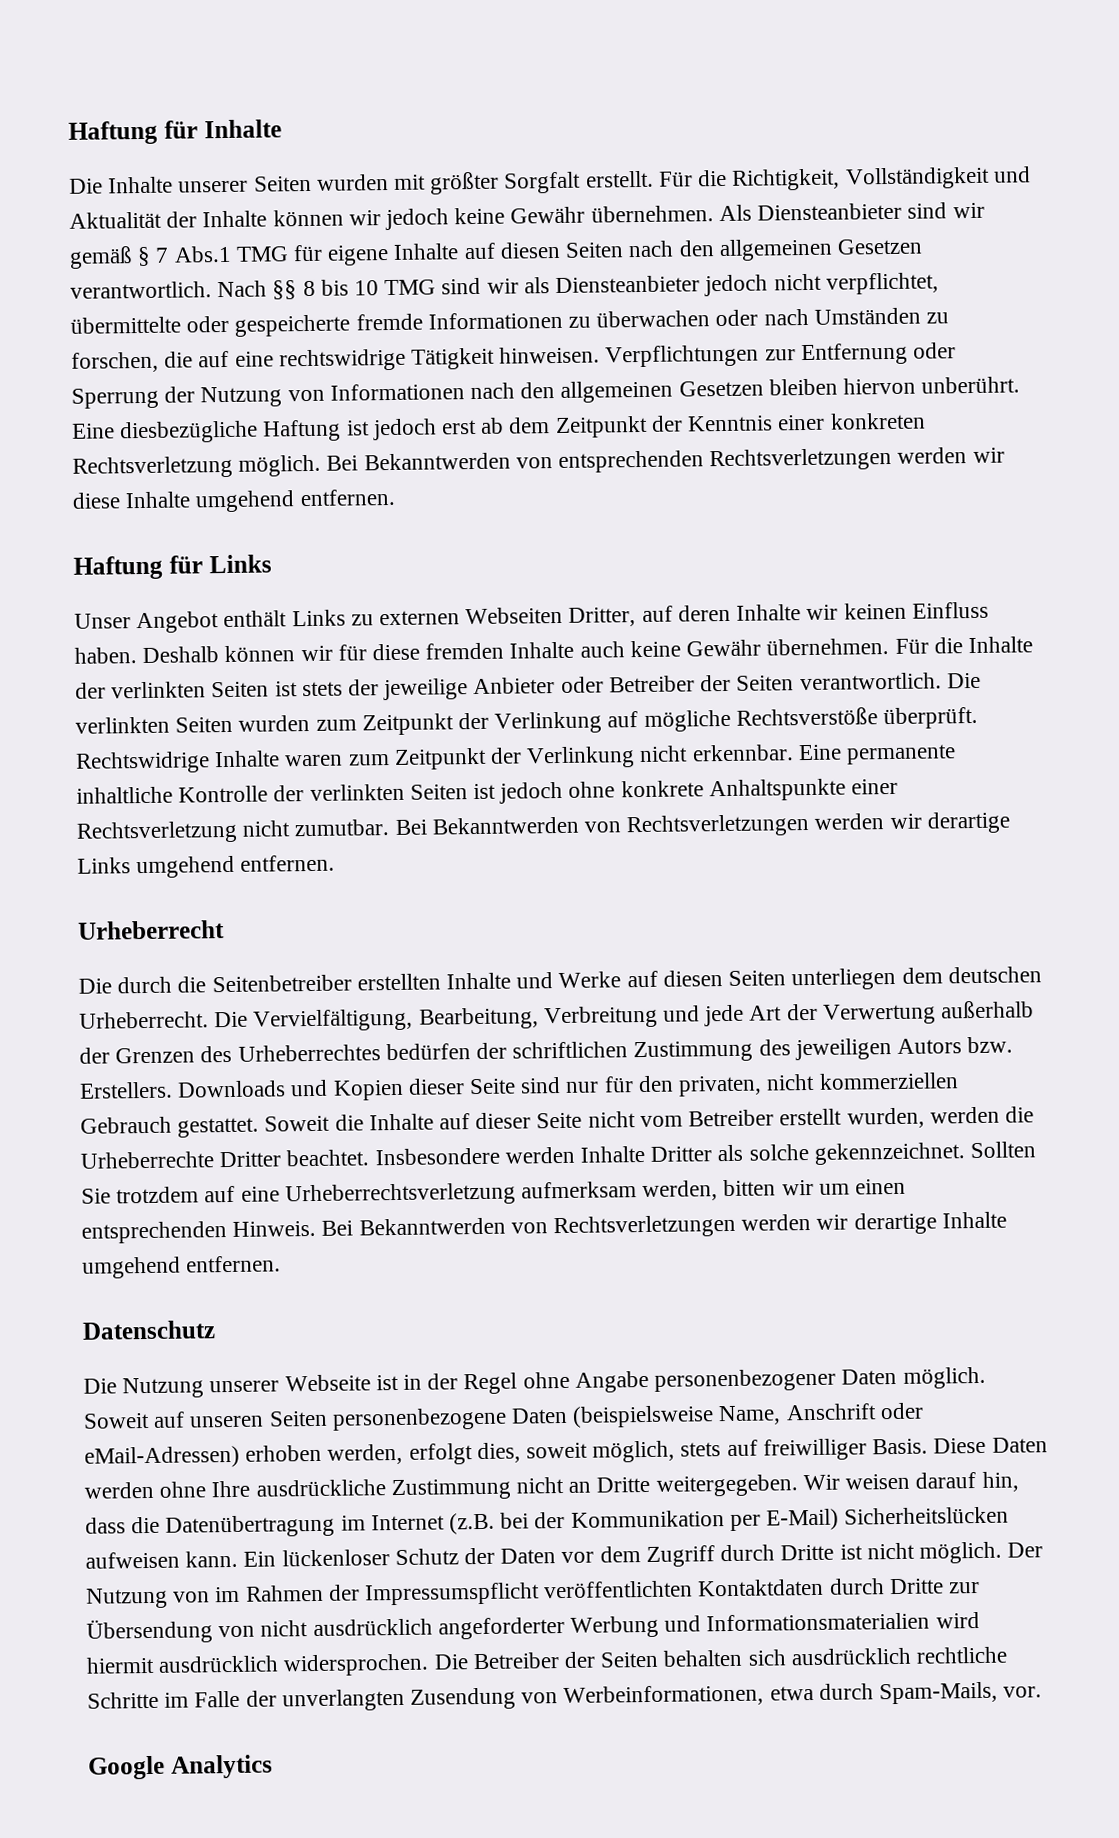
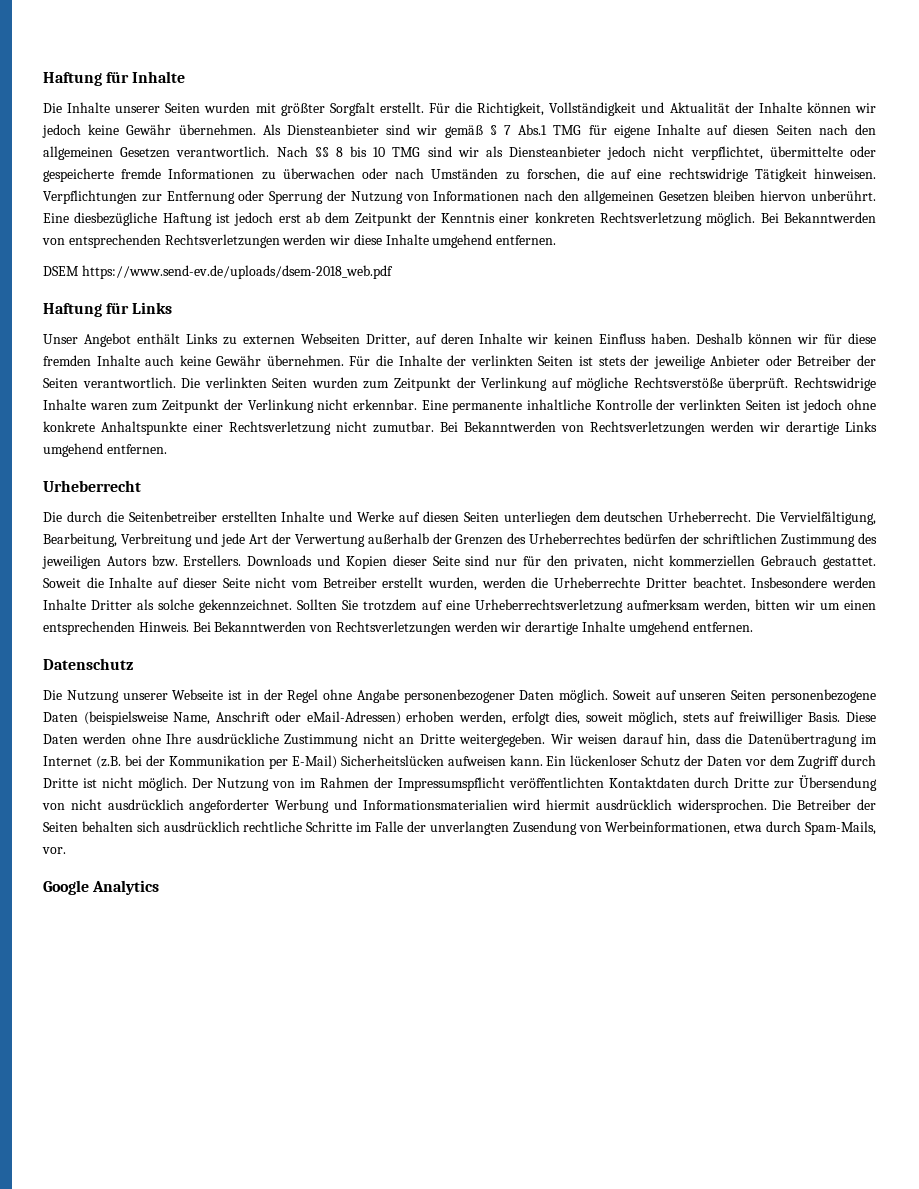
(396, 497) none -> [43,265,393,279] // DSEM https://www.send-ev.de/uploads/dsem-2018_web.pdf

